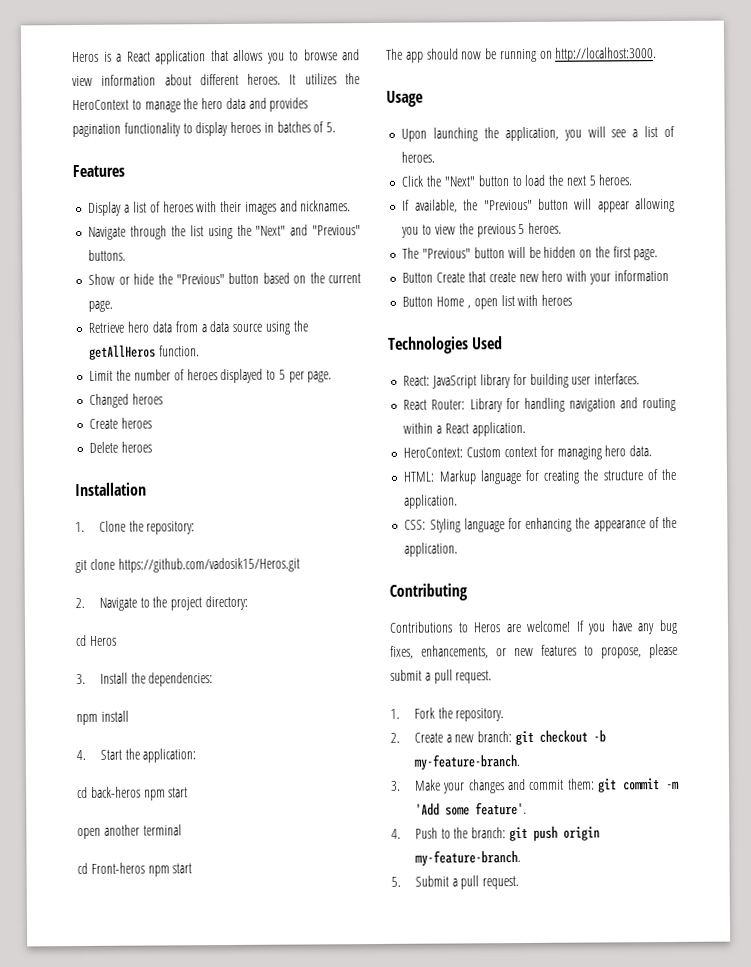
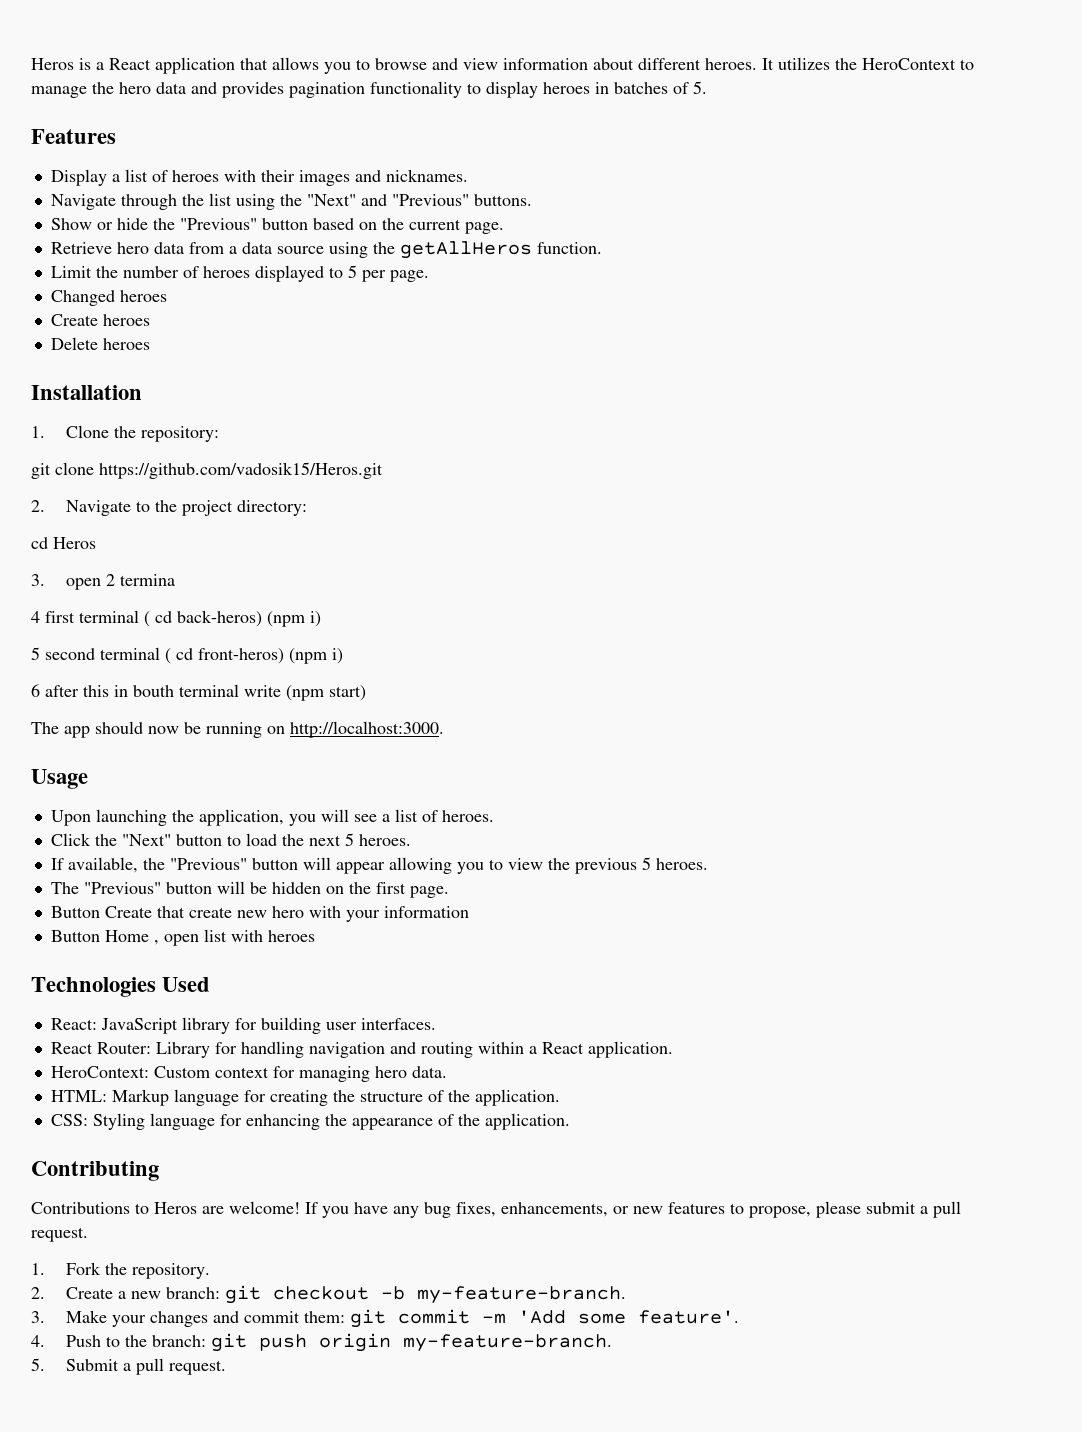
[99,672,214,687] [76,710,129,726] [76,748,197,763] [77,786,189,801] [77,824,182,840] [77,862,193,877] Install the dependencies: // npm install // 4. Start the application: // cd back-heros npm start // open another terminal // cd Front-heros npm start -> [65,574,175,590] [31,610,321,627] [31,647,343,664] [31,684,366,701] open 2 termina // 4 first terminal ( cd back-heros) (npm i) // 5 second terminal ( cd front-heros) (npm i) // 6 after this in bouth terminal write (npm start)

